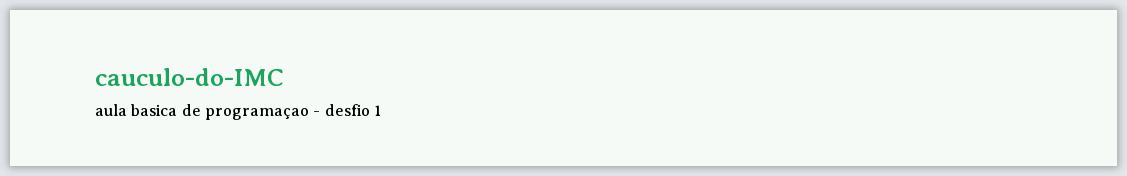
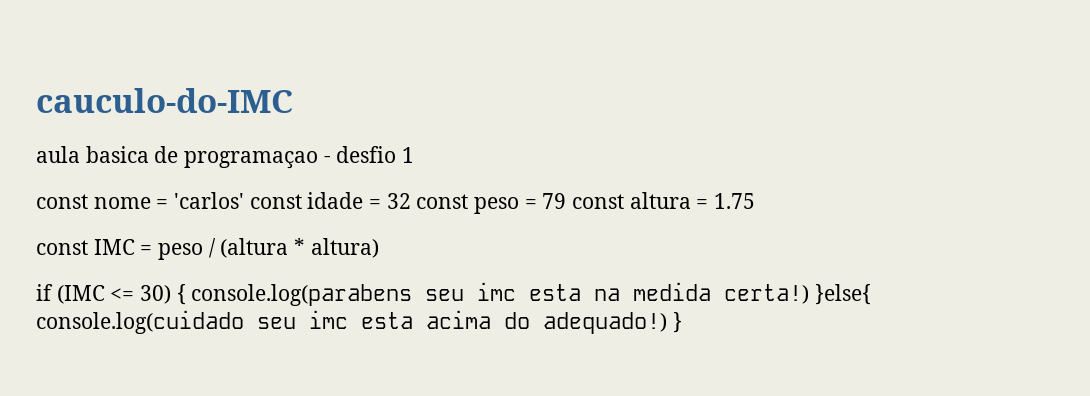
(381, 110) none -> [36,192,756,214] [36,238,379,260] [36,282,872,306] [36,310,682,334] // const nome = 'carlos' const idade = 32 const peso = 79 const altura = 1.75 // const IMC = peso / (altura * altura) // if (IMC <= 30) { console.log(parabens seu imc esta na medida certa!) }else{ console.log(cuidado seu imc esta acima do adequado!) }

